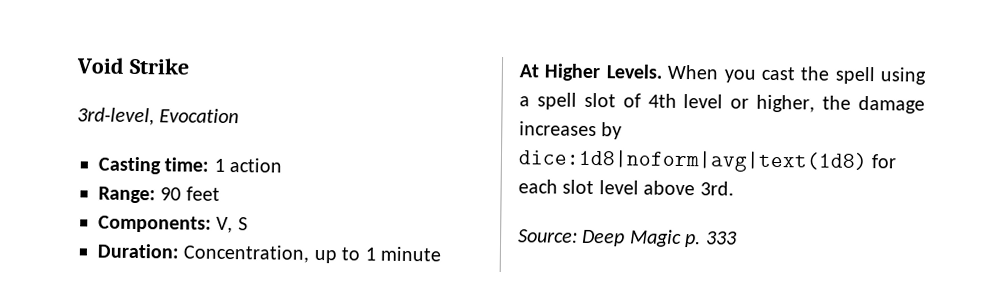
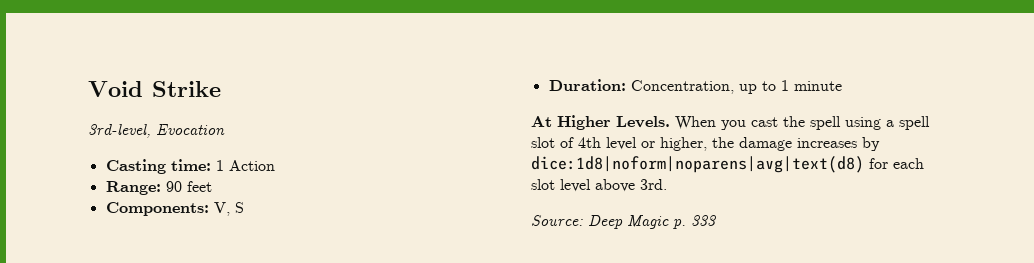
[229,158,283,173] action -> [228,160,275,171] Action
[518,148,868,174] dice:1d8|noform|avg|text(1d8) -> [531,156,864,173] dice:1d8|noform|noparens|avg|text(d8)

